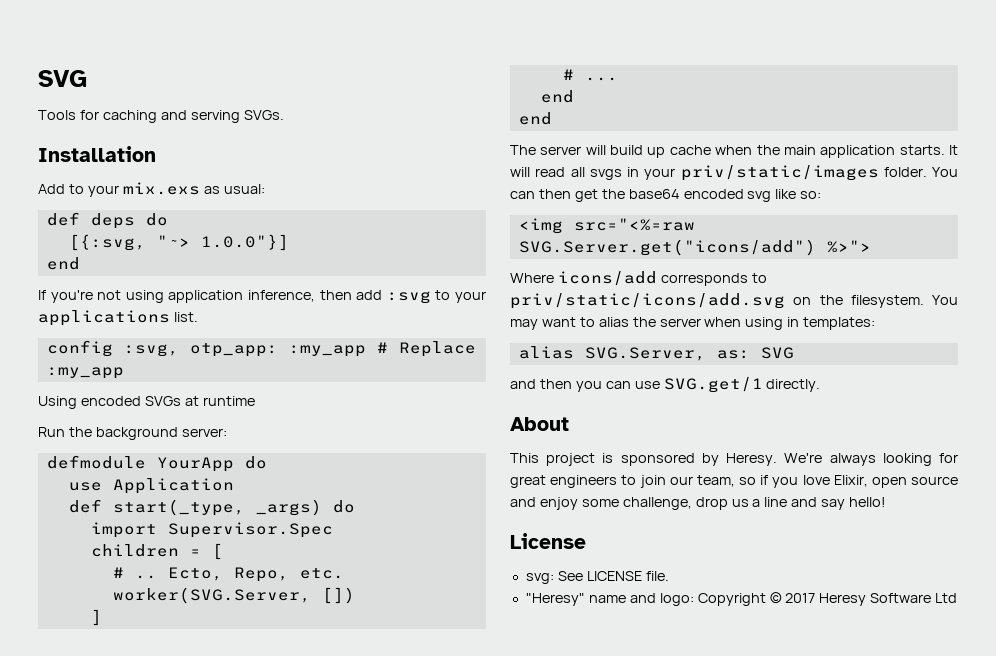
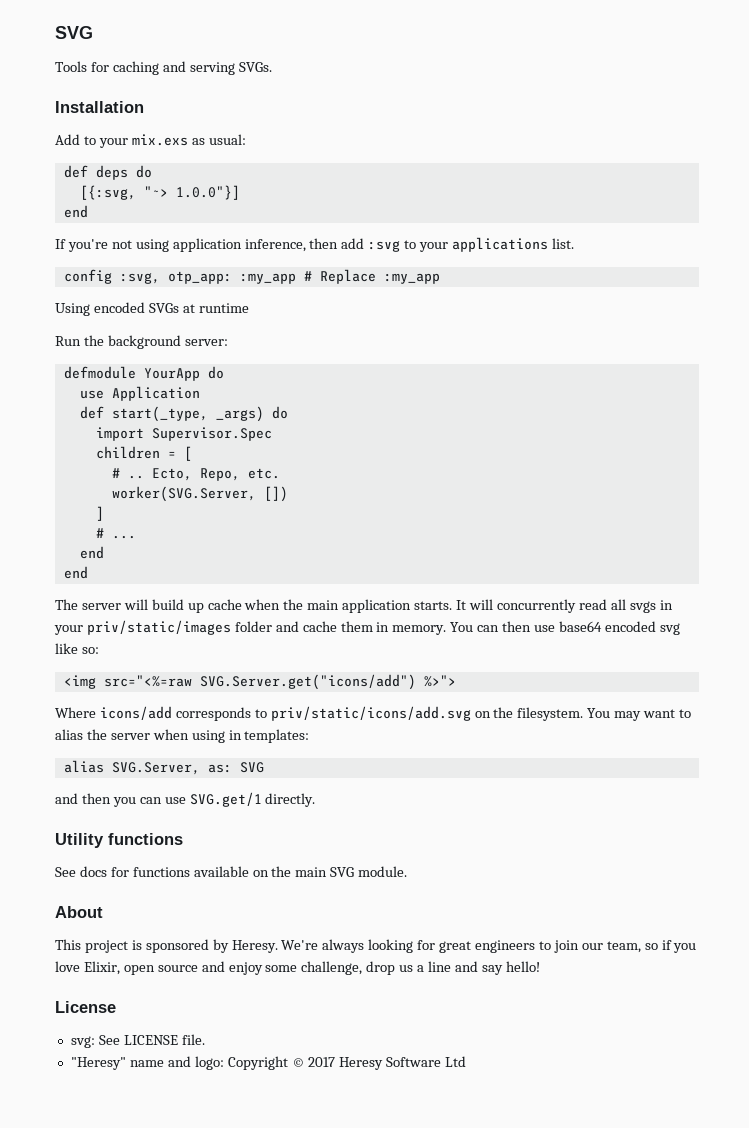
(530, 172) none -> [496,599,576,613] concurrently
[883,167,927,177] folder. -> [234,621,447,635] folder and cache them in memory.
[574,189,625,202] get the -> [534,625,556,632] use
(821, 385) none -> [55,833,183,848] [55,866,408,877] // Utility functions // See docs for functions available on the main SVG module.

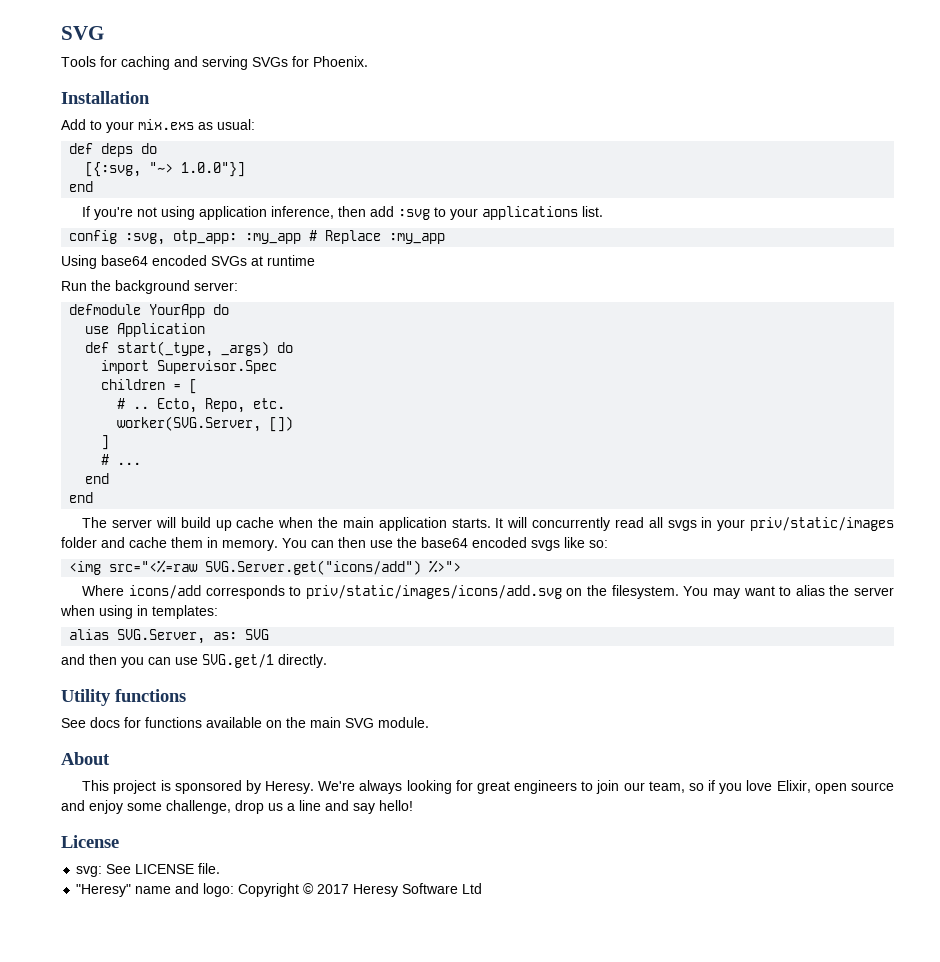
[238,62,272,72] SVGs. -> [252,56,368,67] SVGs for Phoenix.
(90, 309) none -> [101,255,148,266] base64
[558,621,680,635] base64 encoded svg -> [397,537,560,551] the base64 encoded svgs
[270,706,471,721] priv/static/icons/add.svg -> [305,585,562,599] priv/static/images/icons/add.svg

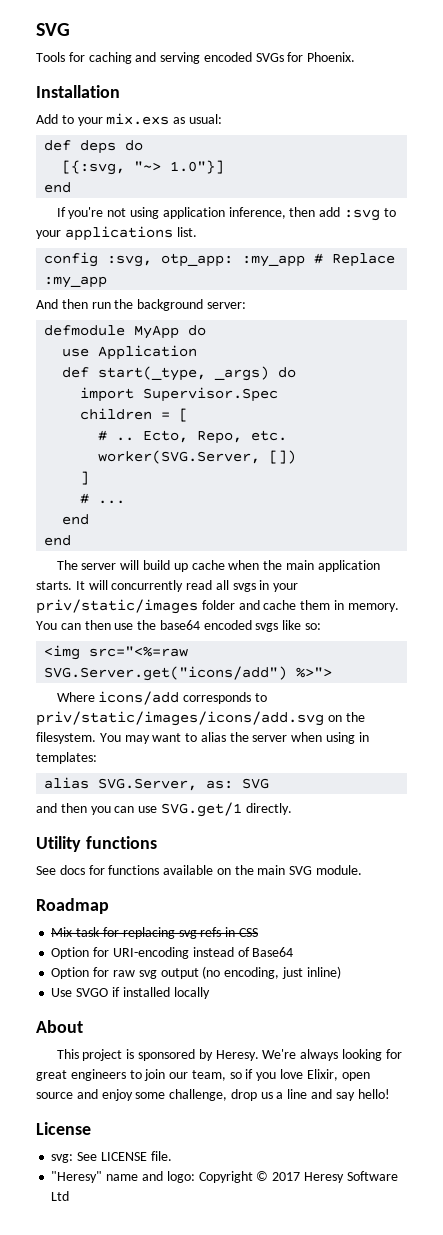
(248, 63) none -> [203,52,252,62] encoded
[181,162,246,177] 1.0.0"}] -> [170,160,225,174] 1.0"}]
[61,255,315,269] [61,281,87,291] Using base64 encoded SVGs at runtime // Run -> [36,299,111,309] And then run
[149,304,206,318] YourApp -> [134,325,180,339] MyApp
(429, 722) none -> [36,898,109,914] [51,927,258,939] [51,947,294,959] [51,966,341,979] [51,987,210,999] // Roadmap // Mix task for replacing svg refs in CSS // Option for URI-encoding instead of Base64 // Option for raw svg output (no encoding, just inline) // Use SVGO if installed locally

